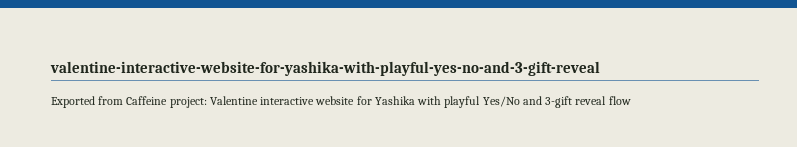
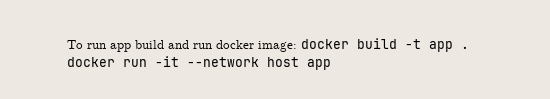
[50,61,600,76] [51,96,631,108] valentine-interactive-website-for-yashika-with-playful-yes-no-and-3-gift-reveal // Exported from Caffeine project: Valentine interactive website for Yashika with playful Yes/No and 3-gift reveal flow -> [67,38,469,52] [67,56,331,70] To run app build and run docker image: docker build -t app . docker run -it --network host app

